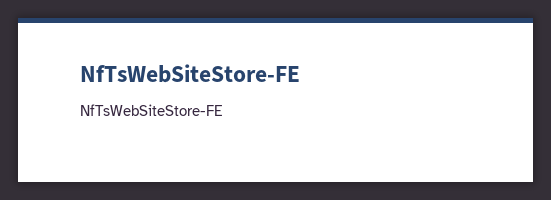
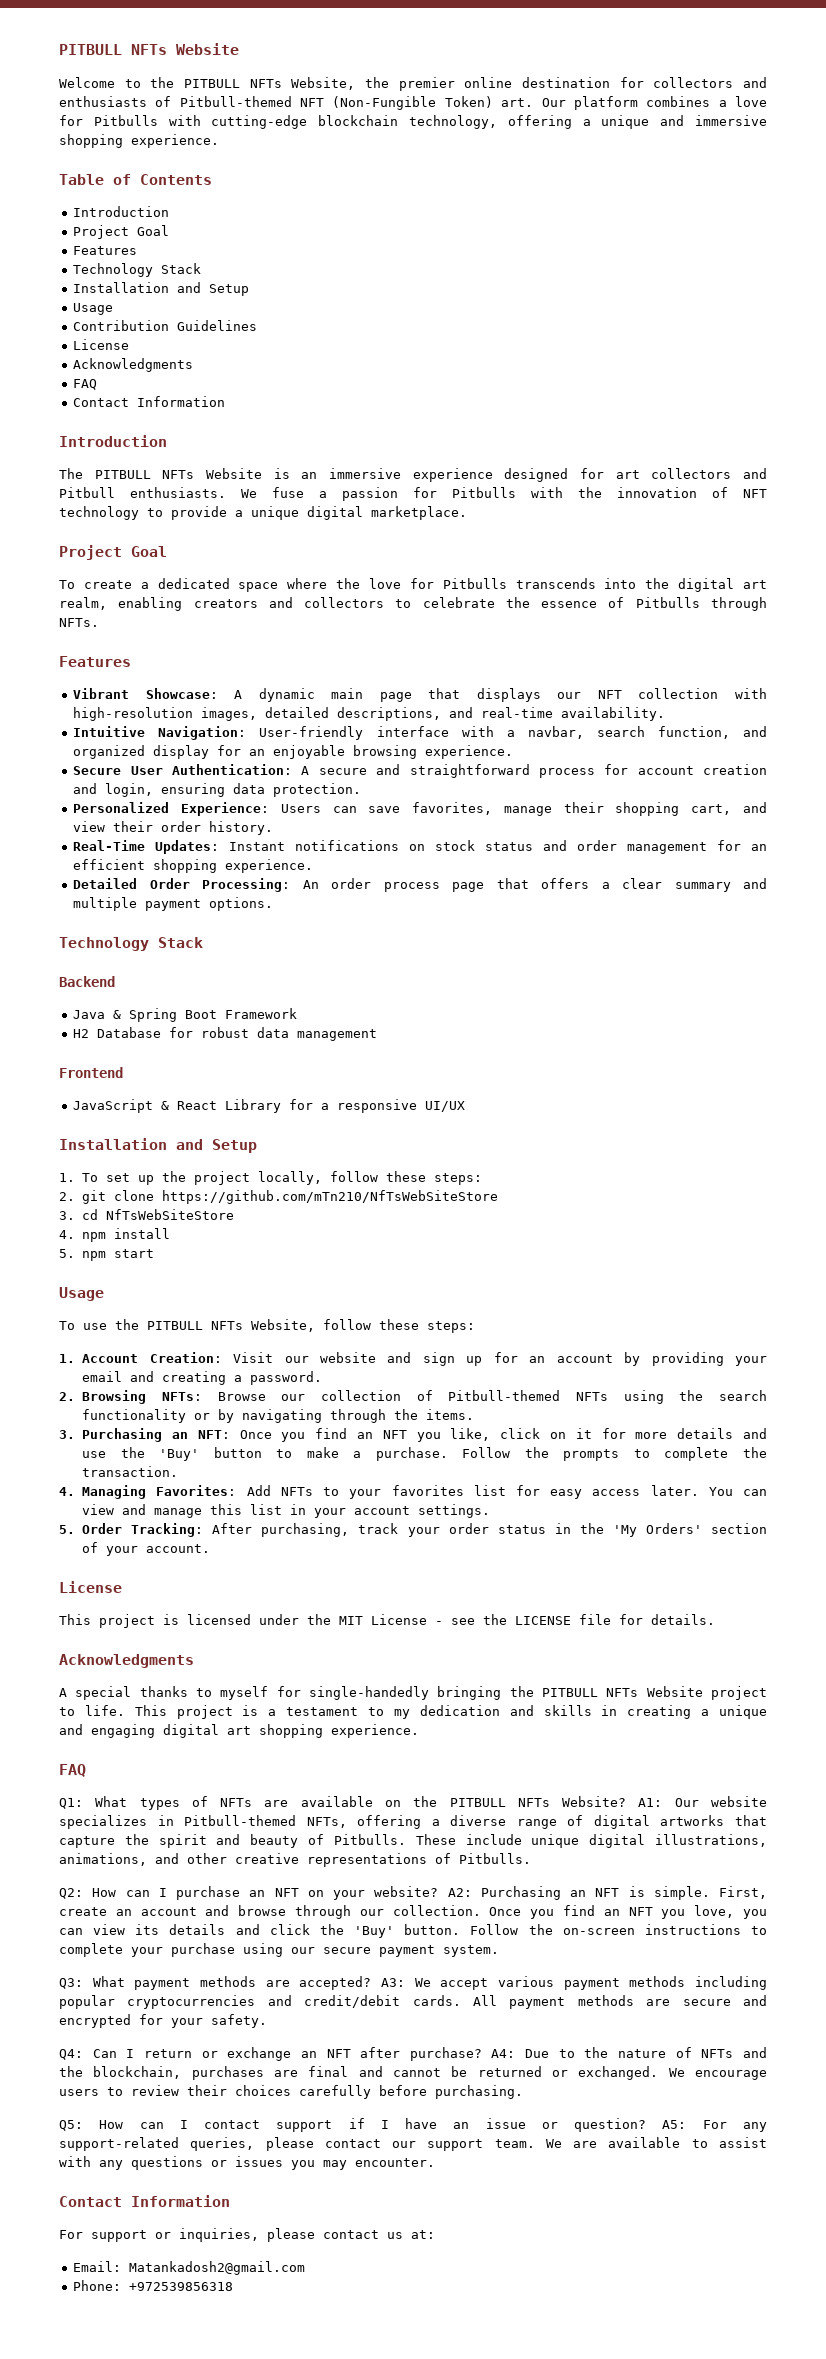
[80,64,300,83] [80,104,223,116] NfTsWebSiteStore-FE // NfTsWebSiteStore-FE -> [59,43,239,55] [59,77,767,91] [59,96,768,110] [59,115,767,129] [59,134,219,148] [59,174,212,185] [73,206,170,217] [73,225,170,239] [73,246,138,255] [73,263,202,277] [73,282,250,296] [73,303,114,315] [73,320,258,331] [73,339,130,350] [73,358,194,372] [73,379,98,390] [73,396,226,407] [59,435,167,447] [59,468,767,482] [59,487,767,501] [59,506,467,520] [59,545,167,560] [59,578,767,592] [59,597,767,611] [59,618,99,627] [59,656,131,667] [73,688,767,702] [73,707,666,721] [73,726,767,740] [73,745,514,759] [73,764,768,778] [73,783,362,797] [73,802,767,816] [73,821,274,835] [73,840,768,854] [73,859,314,873] [73,878,768,892] [73,897,274,911] [59,937,203,951] [59,976,115,987] [73,1008,298,1022] [73,1027,378,1041] [59,1067,123,1078] [73,1099,466,1113] [59,1138,257,1153] [59,1171,483,1185] [59,1190,499,1204] [59,1209,235,1220] [59,1228,171,1242] [59,1249,155,1261] [59,1287,104,1301] [59,1319,475,1333] [59,1352,767,1366] [82,1371,323,1385] [59,1390,768,1404] [82,1409,475,1423] [59,1428,767,1442] [82,1447,767,1461] [82,1466,179,1477] [59,1485,768,1499] [82,1504,491,1518] [59,1523,768,1537] [82,1542,211,1556] [59,1581,122,1593] [59,1614,715,1628] [59,1654,194,1668] [59,1686,768,1700] [59,1705,768,1719] [59,1724,419,1738] [59,1764,86,1777] [59,1796,768,1810] [59,1815,767,1829] [59,1834,767,1848] [59,1853,531,1867] [59,1886,767,1900] [59,1905,767,1919] [59,1924,767,1938] [59,1943,499,1957] [59,1976,767,1990] [59,1995,767,2009] [59,2014,267,2028] [59,2047,767,2061] [59,2066,767,2080] [59,2085,523,2099] [59,2118,767,2132] [59,2137,767,2151] [59,2156,435,2170] [59,2195,230,2207] [59,2228,435,2242] [73,2261,306,2275] [73,2280,234,2291] PITBULL NFTs Website // Welcome to the PITBULL NFTs Website, the premier online destination for collectors and enthusiasts of Pitbull-themed NFT (Non-Fungible Token) art. Our platform combines a love for Pitbulls with cutting-edge blockchain technology, offering a unique and immersive shopping experience. // Table of Contents // Introduction // Project Goal // Features // Technology Stack // Installation and Setup // Usage // Contribution Guidelines // License // Acknowledgments // FAQ // Contact Information // Introduction // The PITBULL NFTs Website is an immersive experience designed for art collectors and Pitbull enthusiasts. We fuse a passion for Pitbulls with the innovation of NFT technology to provide a unique digital marketplace. // Project Goal // To create a dedicated space where the love for Pitbulls transcends into the digital art realm, enabling creators and collectors to celebrate the essence of Pitbulls through NFTs. // Features // Vibrant Showcase: A dynamic main page that displays our NFT collection with high-resolution images, detailed descriptions, and real-time availability. // Intuitive Navigation: User-friendly interface with a navbar, search function, and organized display for an enjoyable browsing experience. // Secure User Authentication: A secure and straightforward process for account creation and login, ensuring data protection. // Personalized Experience: Users can save favorites, manage their shopping cart, and view their order history. // Real-Time Updates: Instant notifications on stock status and order management for an efficient shopping experience. // Detailed Order Processing: An order process page that offers a clear summary and multiple payment options. // Technology Stack // Backend // Java & Spring Boot Framework // H2 Database for robust data management // Frontend // JavaScript & React Library for a responsive UI/UX // Installation and Setup // 1. To set up the project locally, follow these steps: // 2. git clone https://github.com/mTn210/NfTsWebSiteStore // 3. cd NfTsWebSiteStore // 4. npm install // 5. npm start // Usage // To use the PITBULL NFTs Website, follow these steps: // 1. Account Creation: Visit our website and sign up for an account by providing your email and creating a password. // 2. Browsing NFTs: Browse our collection of Pitbull-themed NFTs using the search functionality or by navigating through the items. // 3. Purchasing an NFT: Once you find an NFT you like, click on it for more details and use the 'Buy' button to make a purchase. Follow the prompts to complete the transaction. // 4. Managing Favorites: Add NFTs to your favorites list for easy access later. You can view and manage this list in your account settings. // 5. Order Tracking: After purchasing, track your order status in the 'My Orders' section of your account. // License // This project is licensed under the MIT License - see the LICENSE file for details. // Acknowledgments // A special thanks to myself for single-handedly bringing the PITBULL NFTs Website project to life. This project is a testament to my dedication and skills in creating a unique and engaging digital art shopping experience. // FAQ // Q1: What types of NFTs are available on the PITBULL NFTs Website? A1: Our website specializes in Pitbull-themed NFTs, offering a diverse range of digital artworks that capture the spirit and beauty of Pitbulls. These include unique digital illustrations, animations, and other creative representations of Pitbulls. // Q2: How can I purchase an NFT on your website? A2: Purchasing an NFT is simple. First, create an account and browse through our collection. Once you find an NFT you love, you can view its details and click the 'Buy' button. Follow the on-screen instructions to complete your purchase using our secure payment system. // Q3: What payment methods are accepted? A3: We accept various payment methods including popular cryptocurrencies and credit/debit cards. All payment methods are secure and encrypted for your safety. // Q4: Can I return or exchange an NFT after purchase? A4: Due to the nature of NFTs and the blockchain, purchases are final and cannot be returned or exchanged. We encourage users to review their choices carefully before purchasing. // Q5: How can I contact support if I have an issue or question? A5: For any support-related queries, please contact our support team. We are available to assist with any questions or issues you may encounter. // Contact Information // For support or inquiries, please contact us at: // Email: Matankadosh2@gmail.com // Phone: +972539856318

